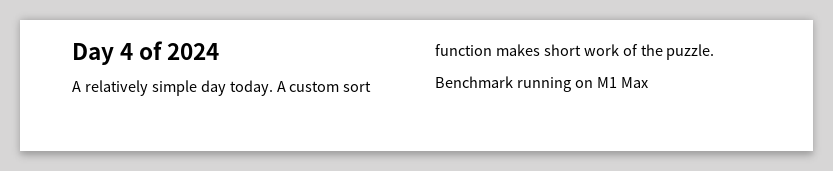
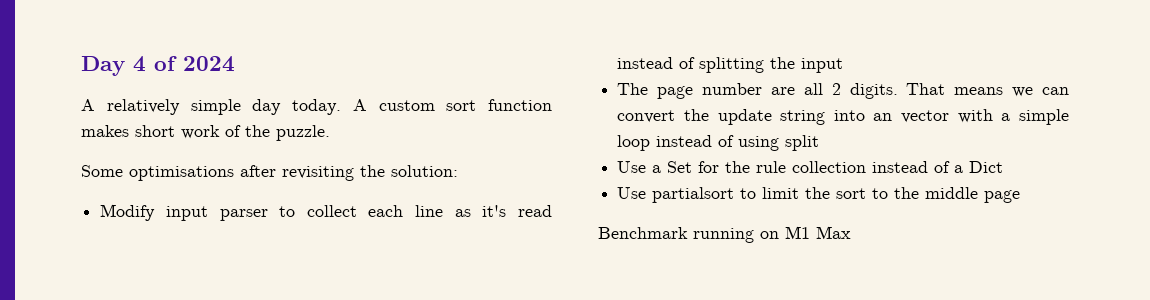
(715, 52) none -> [81,165,458,181] [100,204,553,221] [617,57,844,73] [617,83,1069,99] [617,109,1069,125] [617,135,820,151] [617,161,1004,173] [617,187,1021,203] // Some optimisations after revisiting the solution: // Modify input parser to collect each line as it's read instead of splitting the input // The page number are all 2 digits. That means we can convert the update string into an vector with a simple loop instead of using split // Use a Set for the rule collection instead of a Dict // Use partialsort to limit the sort to the middle page

